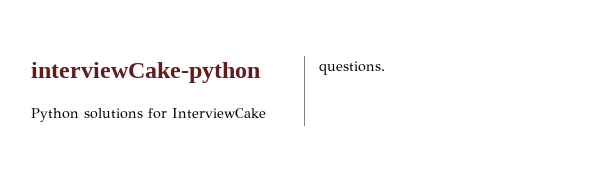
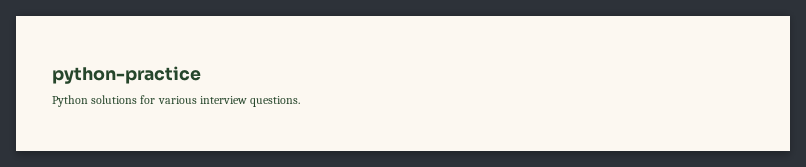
[31,62,260,83] interviewCake-python -> [52,66,201,84] python-practice
[172,108,266,118] InterviewCake -> [157,96,247,104] various interview

